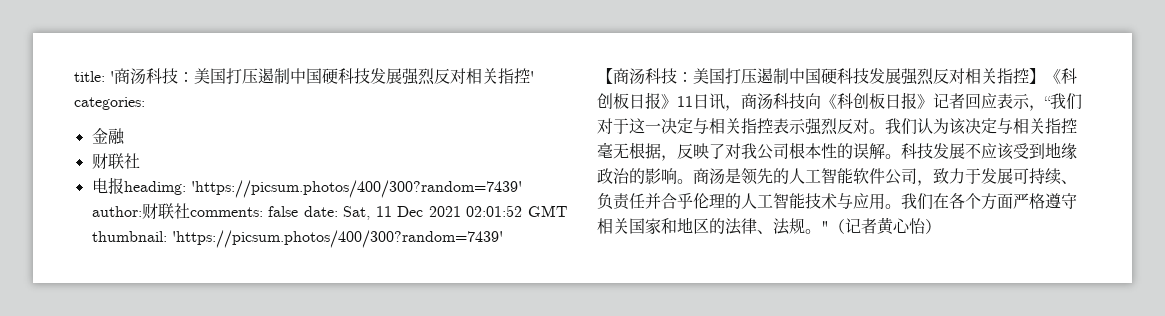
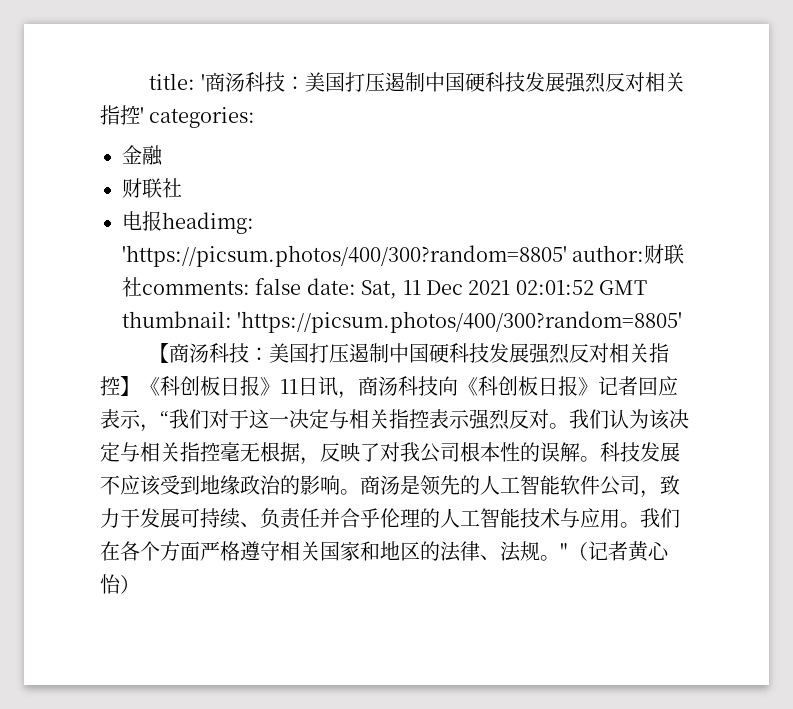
[190,180,522,198] 'https://picsum.photos/400/300?random=7439' -> [122,245,567,267] 'https://picsum.photos/400/300?random=8805'
[171,230,503,248] 'https://picsum.photos/400/300?random=7439' -> [237,311,683,333] 'https://picsum.photos/400/300?random=8805'

